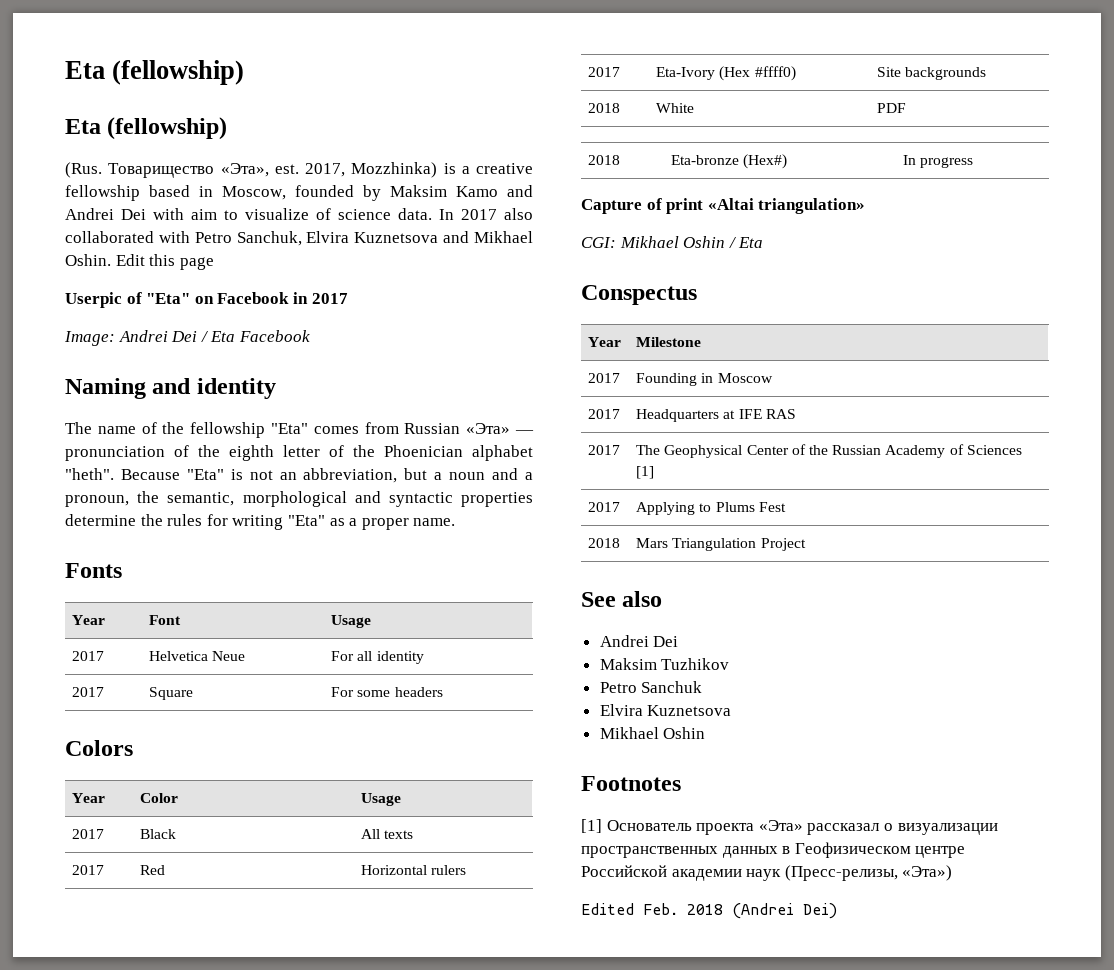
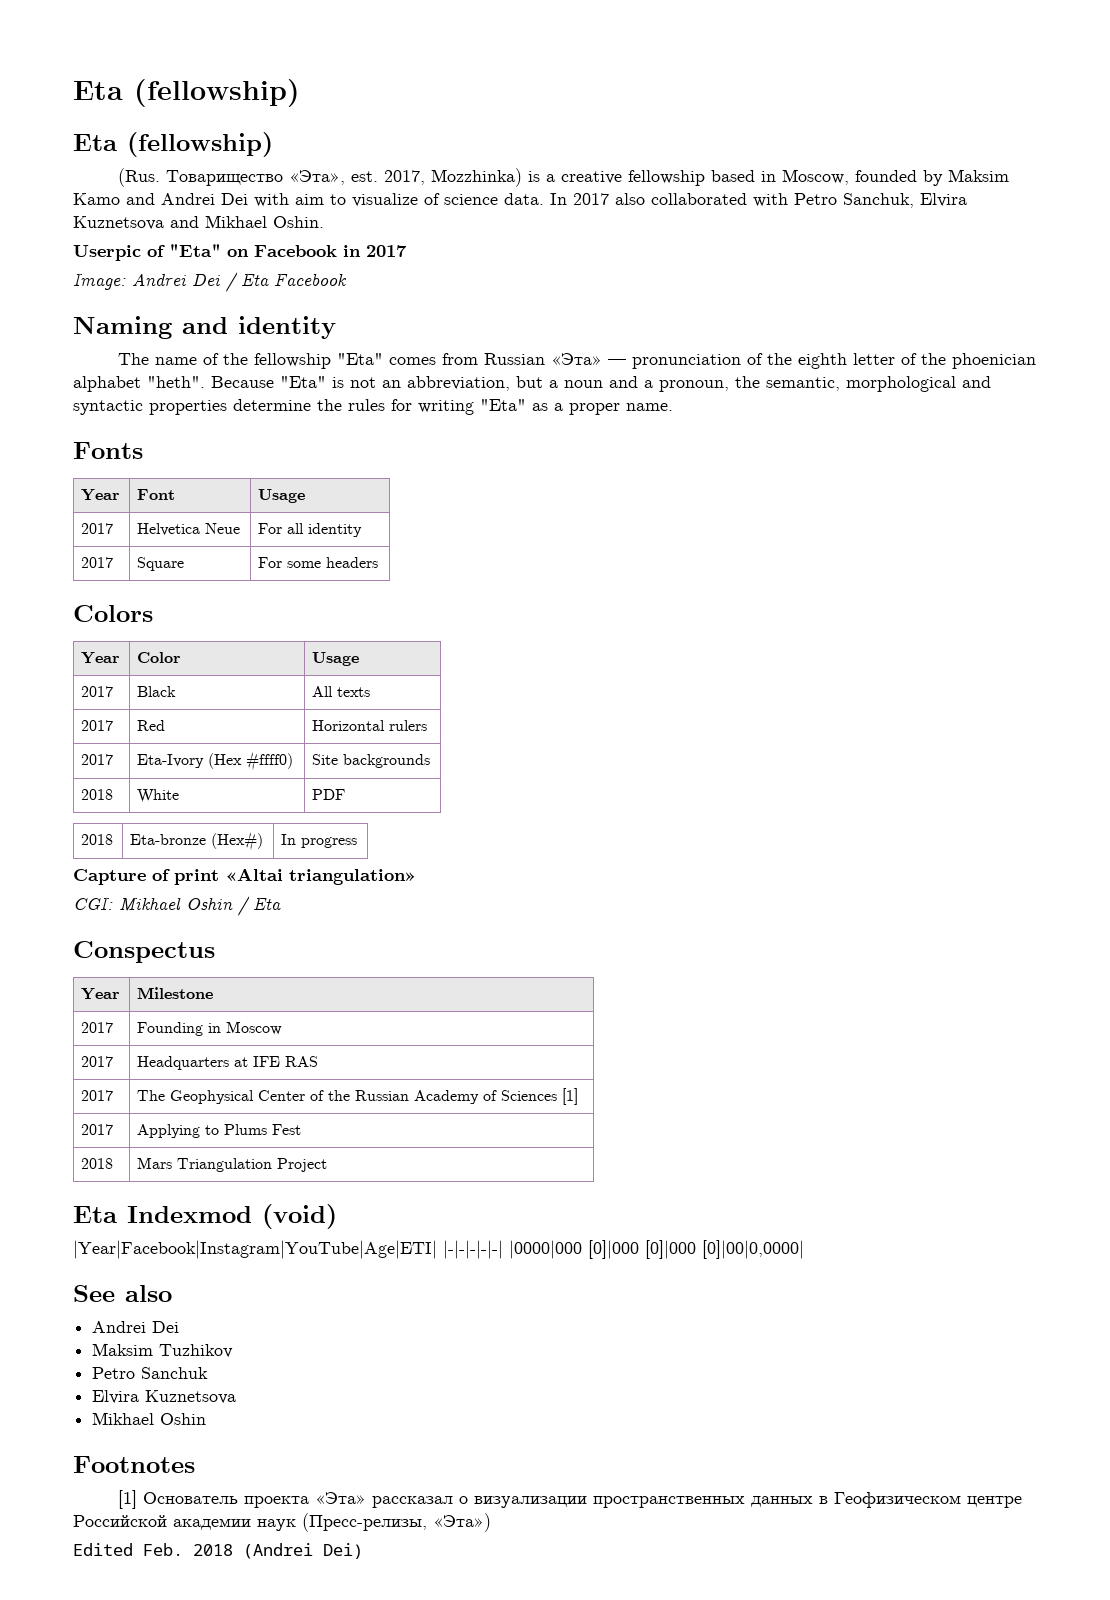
[115,254,214,270] Edit this page -> (324, 222) none
[384,445,463,457] Phoenician -> [951,353,1036,369] phoenician
(806, 544) none -> [73,1204,337,1229] [73,1240,804,1259] // Eta Indexmod (void) // |Year|Facebook|Instagram|YouTube|Age|ETI| |-|-|-|-|-| |0000|000 [0]|000 [0]|000 [0]|00|0,0000|

